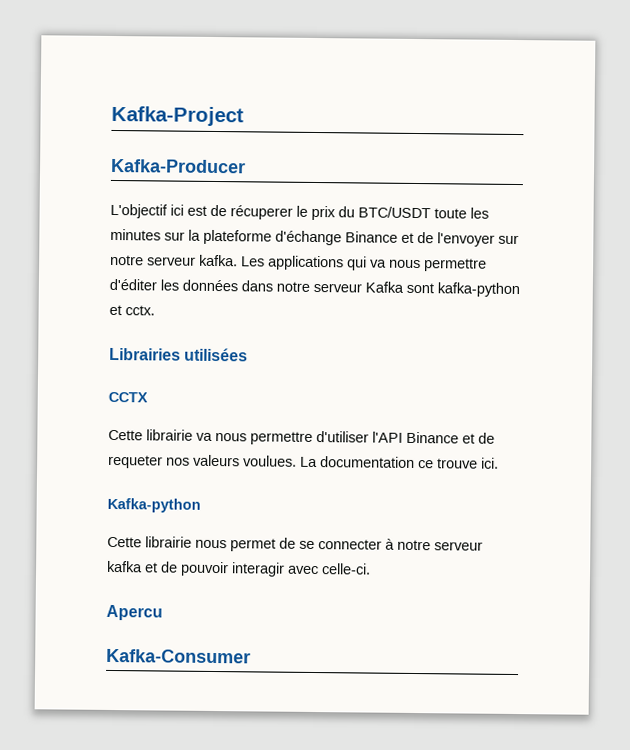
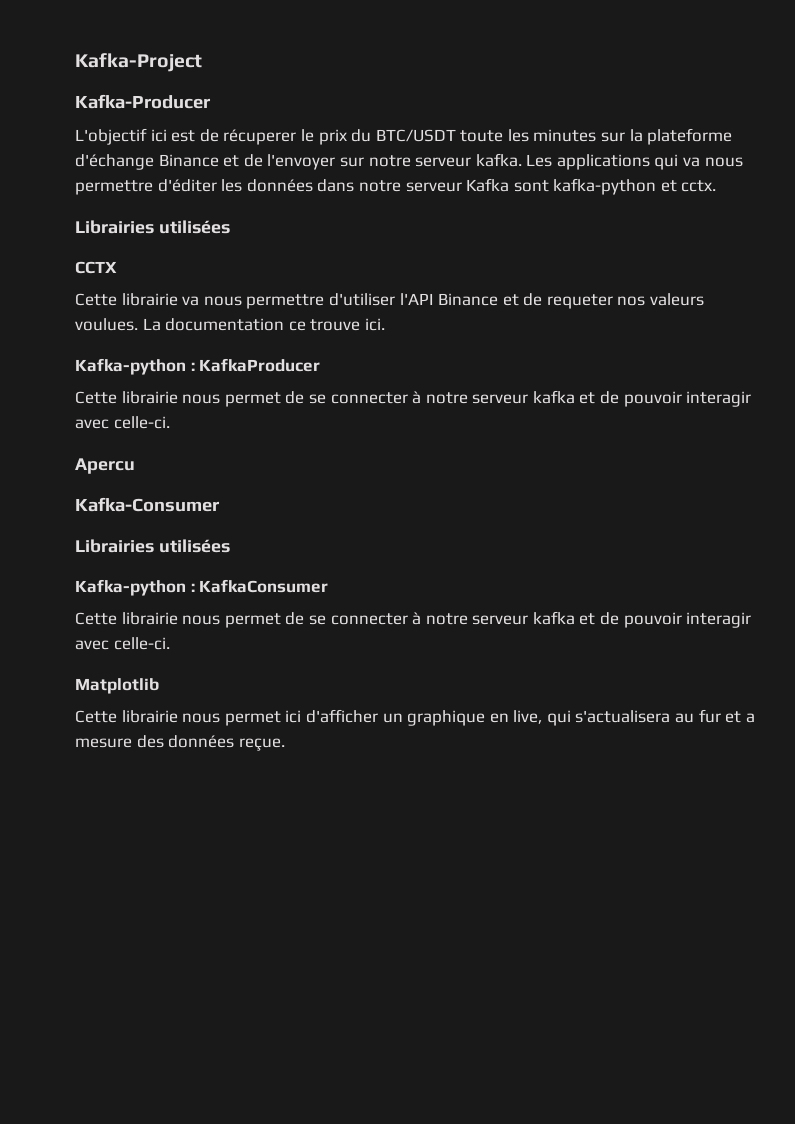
(201, 505) none -> [190,358,321,372] : KafkaProducer
(251, 656) none -> [75,539,230,553] [75,579,329,596] [75,611,752,628] [75,637,170,650] [75,678,159,694] [75,709,755,726] [75,735,285,751] // Librairies utilisées // Kafka-python : KafkaConsumer // Cette librairie nous permet de se connecter à notre serveur kafka et de pouvoir interagir avec celle-ci. // Matplotlib // Cette librairie nous permet ici d'afficher un graphique en live, qui s'actualisera au fur et a mesure des données reçue.

